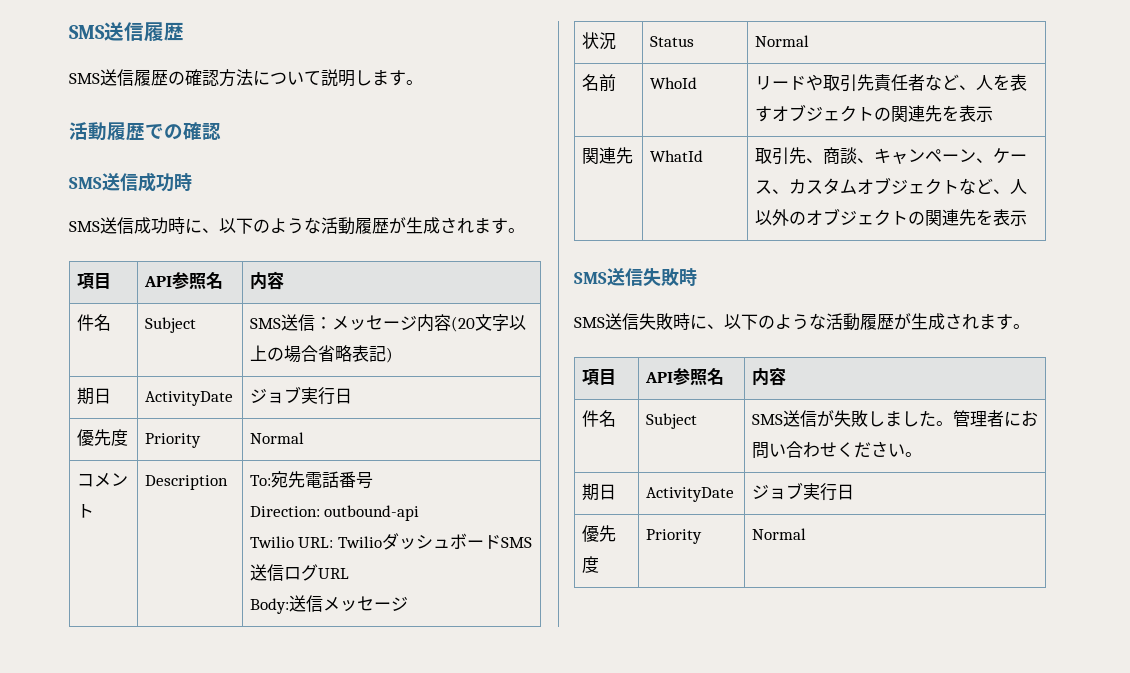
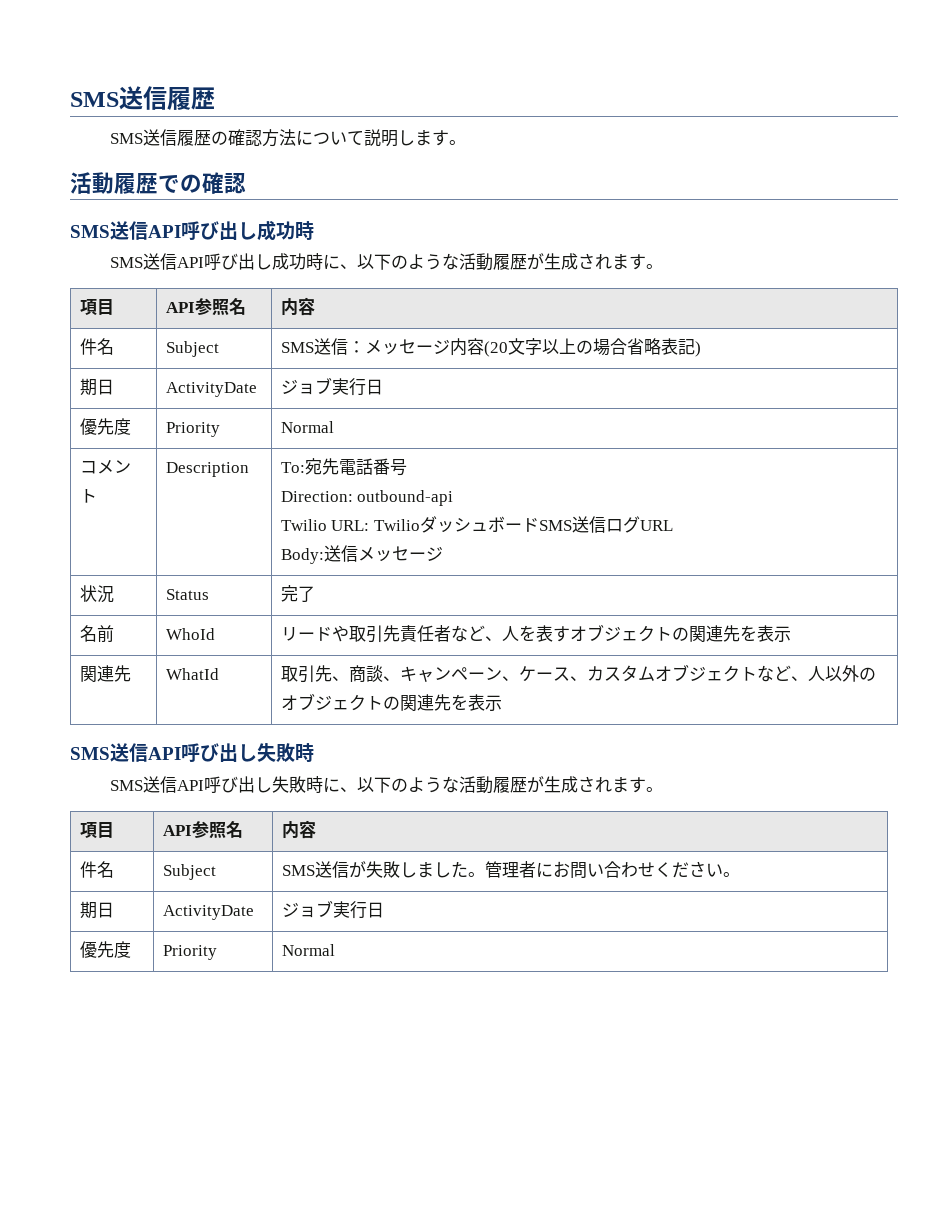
(138, 182) none -> [148,221,257,240] API呼び出し
(134, 225) none -> [177,253,273,270] API呼び出し
[754,35,809,47] Normal -> [280,585,315,602] 完了
(643, 277) none -> [148,743,257,762] API呼び出し
(639, 321) none -> [177,776,273,793] API呼び出し

